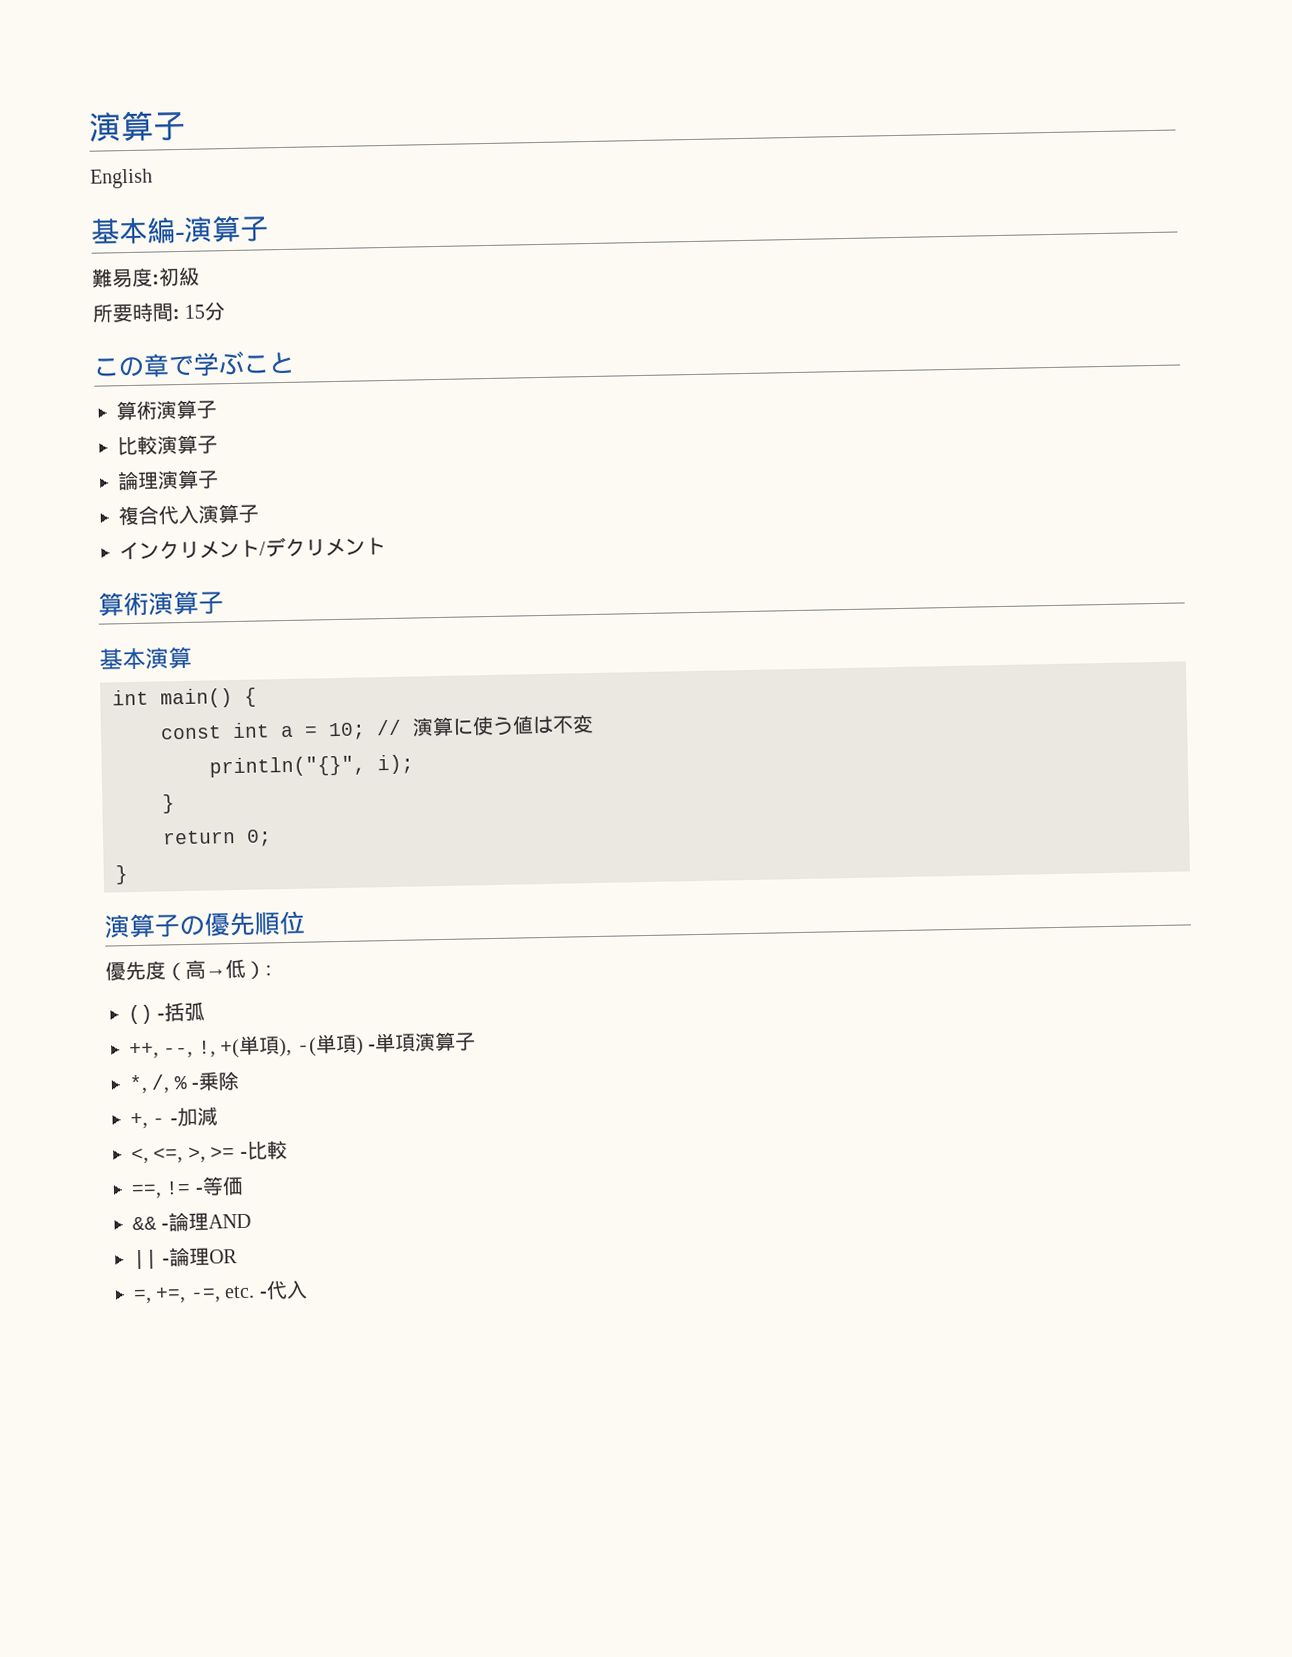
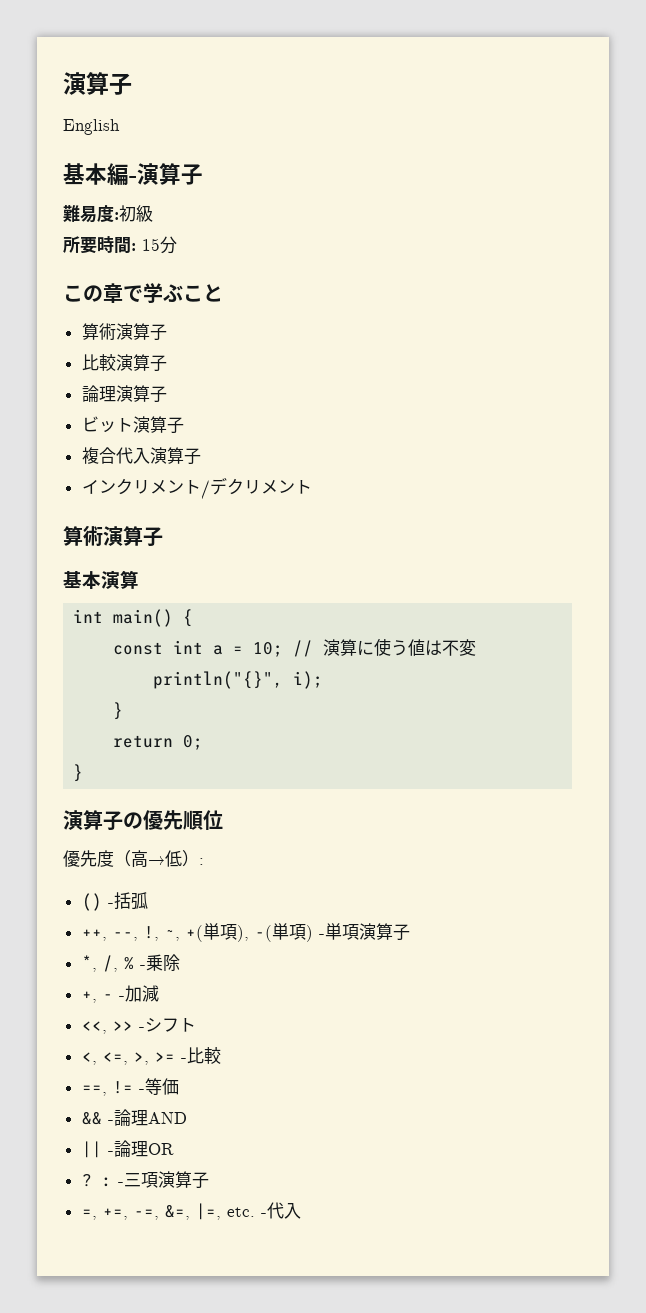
(219, 479) none -> [81,416,184,434] // ビット演算子
(216, 1049) none -> [164,929,180,941] ~,
(218, 1116) none -> [81,1018,196,1034] // <<, >> -シフト
(239, 1256) none -> [81,1171,209,1189] // ? : -三項演算子
(221, 1295) none -> [164,1203,221,1220] &=, |=,

